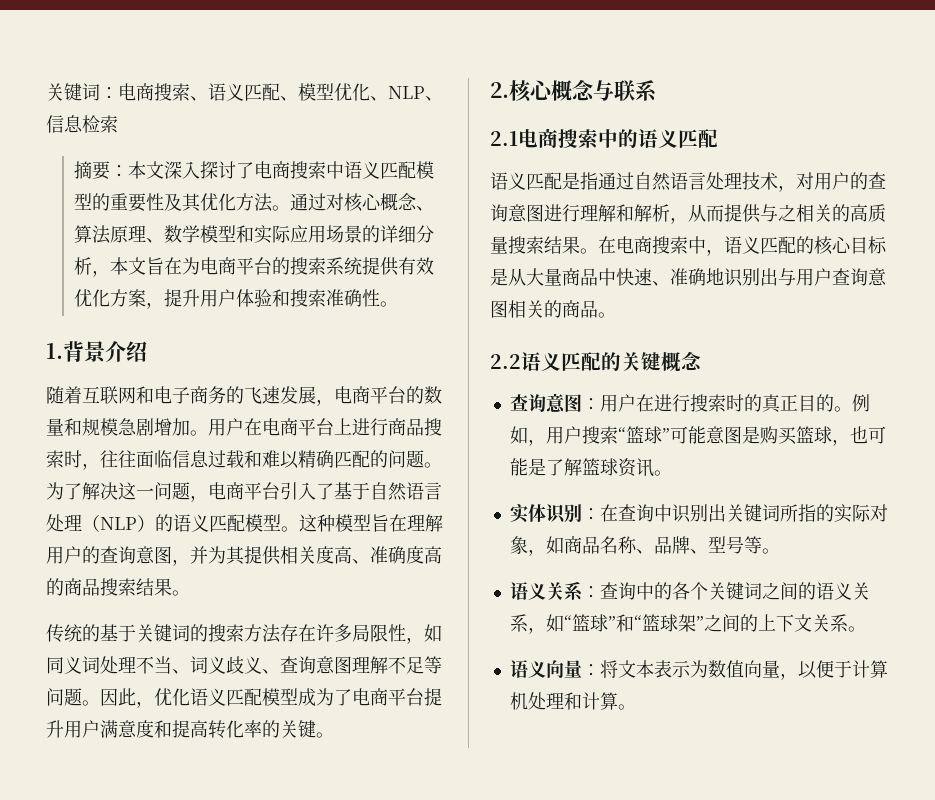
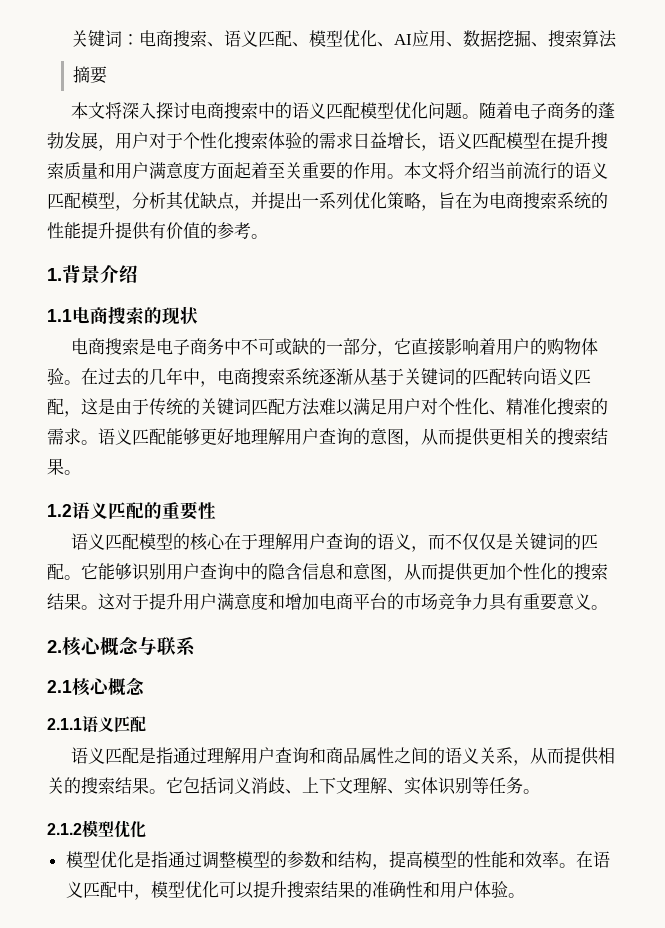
[388,86,443,101] [46,115,118,133] NLP、信息检索 -> [394,30,618,48] AI应用、数据挖掘、搜索算法
[110,161,165,179] ：本文 -> [71,102,123,119] // 本文将
[236,161,435,179] [74,193,435,212] [74,225,435,244] [74,257,147,277] 了电商搜索中语义匹配模型的重要性及其优化方法。通过对核心概念、算法原理、数学模型和实际应用场景的详细分析，本文 -> [190,102,616,119] [47,132,608,151] [47,162,608,180] [47,191,438,211] 电商搜索中的语义匹配模型优化问题。随着电子商务的蓬勃发展，用户对于个性化搜索体验的需求日益增长，语义匹配模型在提升搜索质量和用户满意度方面起着至关重要的作用。本文将介绍当前流行的语义匹配模型，分析其优缺点，并提出一系列优化策略，
[236,257,435,276] [74,289,399,309] [46,341,147,363] [46,386,442,406] [46,418,442,436] [46,450,442,470] [46,482,442,502] [46,514,443,532] [46,546,442,566] [46,578,190,596] [46,624,442,644] [46,656,442,674] [46,688,442,708] [46,720,316,739] 平台的搜索系统提供有效优化方案，提升用户体验和搜索准确性。 // 1.背景介绍 // 随着互联网和电子商务的飞速发展，电商平台的数量和规模急剧增加。用户在电商平台上进行商品搜索时，往往面临信息过载和难以精确匹配的问题。为了解决这一问题，电商平台引入了基于自然语言处理（NLP）的语义匹配模型。这种模型旨在理解用户的查询意图，并为其提供相关度高、准确度高的商品搜索结果。 // 传统的基于关键词的搜索方法存在许多局限性，如同义词处理不当、词义歧义、查询意图理解不足等问题。因此，优化语义匹配模型成为了电商平台提升用户满意度和提高转化率的关键 -> [523,192,608,209] [47,222,268,240] [47,265,138,284] [47,306,198,325] [71,338,599,357] [47,367,591,387] [47,398,608,417] [47,428,608,447] [47,458,81,475] [47,501,216,520] [71,533,599,552] [47,563,608,582] [47,593,591,611] 搜索系统的性能提升提供有价值的参考。 // 1.背景介绍 // 1.1电商搜索的现状 // 电商搜索是电子商务中不可或缺的一部分，它直接影响着用户的购物体验。在过去的几年中，电商搜索系统逐渐从基于关键词的匹配转向语义匹配，这是由于传统的关键词匹配方法难以满足用户对个性化、精准化搜索的需求。语义匹配能够更好地理解用户查询的意图，从而提供更相关的搜索结果。 // 1.2语义匹配的重要性 // 语义匹配模型的核心在于理解用户查询的语义，而不仅仅是关键词的匹配。它能够识别用户查询中的隐含信息和意图，从而提供更加个性化的搜索结果。这对于提升用户满意度和增加电商平台的市场竞争力具有重要意义
[518,129,638,149] 电商搜索中的 -> [72,677,145,696] [47,718,82,730] 核心概念 // 2.1.1
[634,172,886,192] [490,204,886,224] [490,236,887,256] [490,268,887,287] [490,300,616,318] [490,351,702,372] [509,393,870,413] [509,426,886,446] [509,458,672,477] [509,504,888,524] [509,536,780,556] [509,581,870,601] [509,614,866,634] [509,660,888,680] [509,692,618,710] 自然语言处理技术，对用户的查询意图进行理解和解析，从而提供与之相关的高质量搜索结果。在电商搜索中，语义匹配的核心目标是从大量商品中快速、准确地识别出与用户查询意图相关的商品。 // 2.2语义匹配的关键概念 // 查询意图：用户在进行搜索时的真正目的。例如，用户搜索“篮球”可能意图是购买篮球，也可能是了解篮球资讯。 // 实体识别：在查询中识别出关键词所指的实际对象，如商品名称、品牌、型号等。 // 语义关系：查询中的各个关键词之间的语义关系，如“篮球”和“篮球架”之间的上下文关系。 // 语义向量：将文本表示为数值向量，以便于计算机处理和计算 -> [207,747,616,766] [47,777,540,795] [47,820,146,838] [65,851,610,870] [65,881,508,900] 理解用户查询和商品属性之间的语义关系，从而提供相关的搜索结果。它包括词义消歧、上下文理解、实体识别等任务。 // 2.1.2模型优化 // 模型优化是指通过调整模型的参数和结构，提高模型的性能和效率。在语义匹配中，模型优化可以提升搜索结果的准确性和用户体验

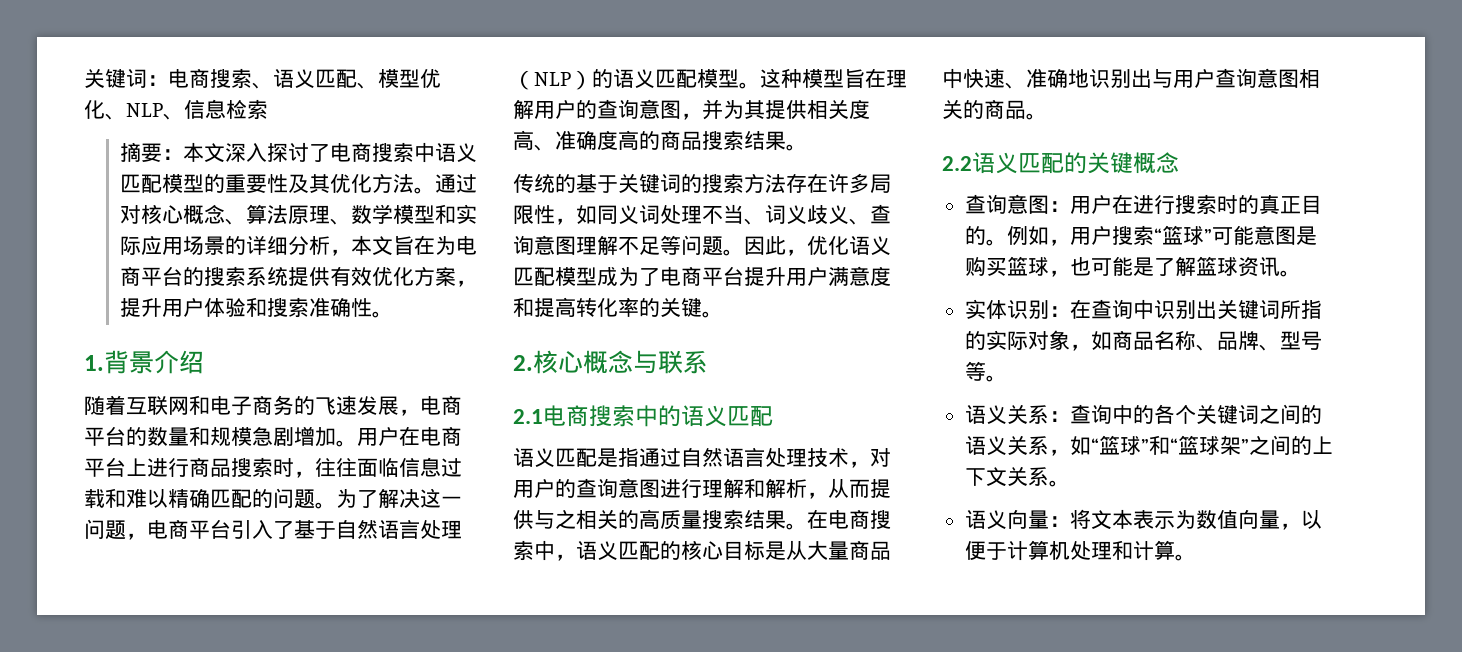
[394,30,618,48] AI应用、数据挖掘、搜索算法 -> [126,99,268,120] NLP、信息检索
[71,102,123,119] // 本文将 -> [161,142,225,163] ：本文
[190,102,616,119] [47,132,608,151] [47,162,608,180] [47,191,438,211] 电商搜索中的语义匹配模型优化问题。随着电子商务的蓬勃发展，用户对于个性化搜索体验的需求日益增长，语义匹配模型在提升搜索质量和用户满意度方面起着至关重要的作用。本文将介绍当前流行的语义匹配模型，分析其优缺点，并提出一系列优化策略， -> [308,142,477,163] [119,173,477,194] [119,204,477,225] [119,235,393,256] 了电商搜索中语义匹配模型的重要性及其优化方法。通过对核心概念、算法原理、数学模型和实际应用场景的详细分析，本文
[523,192,608,209] [47,222,268,240] [47,265,138,284] [47,306,198,325] [71,338,599,357] [47,367,591,387] [47,398,608,417] [47,428,608,447] [47,458,81,475] [47,501,216,520] [71,533,599,552] [47,563,608,582] [47,593,591,611] 搜索系统的性能提升提供有价值的参考。 // 1.背景介绍 // 1.1电商搜索的现状 // 电商搜索是电子商务中不可或缺的一部分，它直接影响着用户的购物体验。在过去的几年中，电商搜索系统逐渐从基于关键词的匹配转向语义匹配，这是由于传统的关键词匹配方法难以满足用户对个性化、精准化搜索的需求。语义匹配能够更好地理解用户查询的意图，从而提供更相关的搜索结果。 // 1.2语义匹配的重要性 // 语义匹配模型的核心在于理解用户查询的语义，而不仅仅是关键词的匹配。它能够识别用户查询中的隐含信息和意图，从而提供更加个性化的搜索结果。这对于提升用户满意度和增加电商平台的市场竞争力具有重要意义 -> [140,266,477,287] [119,297,393,318] [84,350,204,374] [84,395,462,416] [84,426,462,447] [84,457,462,478] [84,488,462,509] [84,519,462,540] [513,68,907,90] [513,99,870,120] [513,130,807,151] [513,173,891,194] [513,204,891,225] [513,235,891,256] [513,266,891,286] [513,297,702,317] 平台的搜索系统提供有效优化方案，提升用户体验和搜索准确性。 // 1.背景介绍 // 随着互联网和电子商务的飞速发展，电商平台的数量和规模急剧增加。用户在电商平台上进行商品搜索时，往往面临信息过载和难以精确匹配的问题。为了解决这一问题，电商平台引入了基于自然语言处理（NLP）的语义匹配模型。这种模型旨在理解用户的查询意图，并为其提供相关度高、准确度高的商品搜索结果。 // 传统的基于关键词的搜索方法存在许多局限性，如同义词处理不当、词义歧义、查询意图理解不足等问题。因此，优化语义匹配模型成为了电商平台提升用户满意度和提高转化率的关键
[72,677,145,696] [47,718,82,730] 核心概念 // 2.1.1 -> [543,405,681,427] 电商搜索中的
[207,747,616,766] [47,777,540,795] [47,820,146,838] [65,851,610,870] [65,881,508,900] 理解用户查询和商品属性之间的语义关系，从而提供相关的搜索结果。它包括词义消歧、上下文理解、实体识别等任务。 // 2.1.2模型优化 // 模型优化是指通过调整模型的参数和结构，提高模型的性能和效率。在语义匹配中，模型优化可以提升搜索结果的准确性和用户体验 -> [681,447,891,468] [513,478,891,499] [513,509,891,530] [513,540,891,561] [942,68,1320,89] [942,99,1047,120] [942,152,1179,174] [964,194,1322,215] [964,225,1317,246] [964,256,1301,277] [964,299,1322,320] [964,330,1322,351] [964,361,1007,382] [964,404,1322,425] [964,435,1333,456] [964,466,1070,487] [964,509,1322,530] [964,540,1175,561] 自然语言处理技术，对用户的查询意图进行理解和解析，从而提供与之相关的高质量搜索结果。在电商搜索中，语义匹配的核心目标是从大量商品中快速、准确地识别出与用户查询意图相关的商品。 // 2.2语义匹配的关键概念 // 查询意图：用户在进行搜索时的真正目的。例如，用户搜索“篮球”可能意图是购买篮球，也可能是了解篮球资讯。 // 实体识别：在查询中识别出关键词所指的实际对象，如商品名称、品牌、型号等。 // 语义关系：查询中的各个关键词之间的语义关系，如“篮球”和“篮球架”之间的上下文关系。 // 语义向量：将文本表示为数值向量，以便于计算机处理和计算

